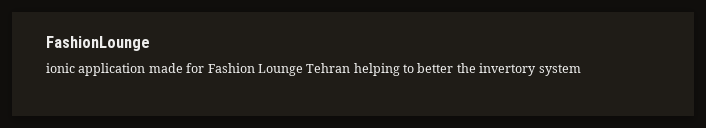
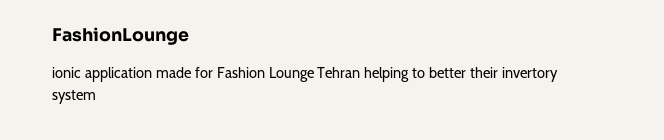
[456,63,476,73] the -> [470,67,499,78] their

